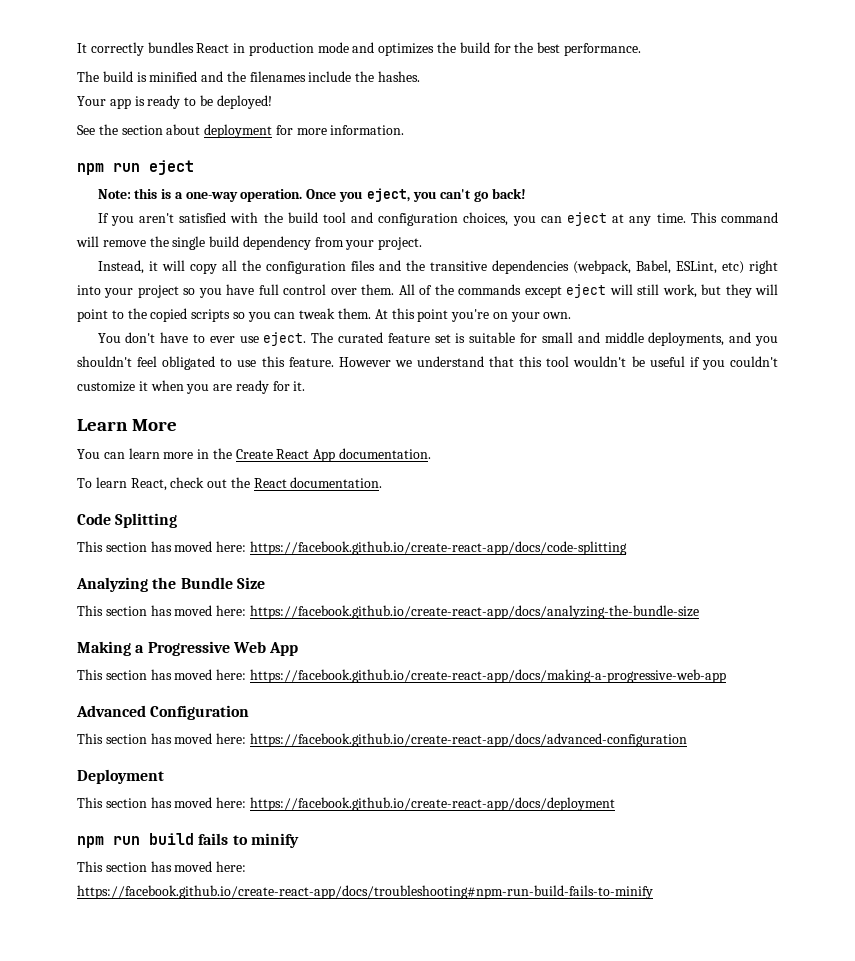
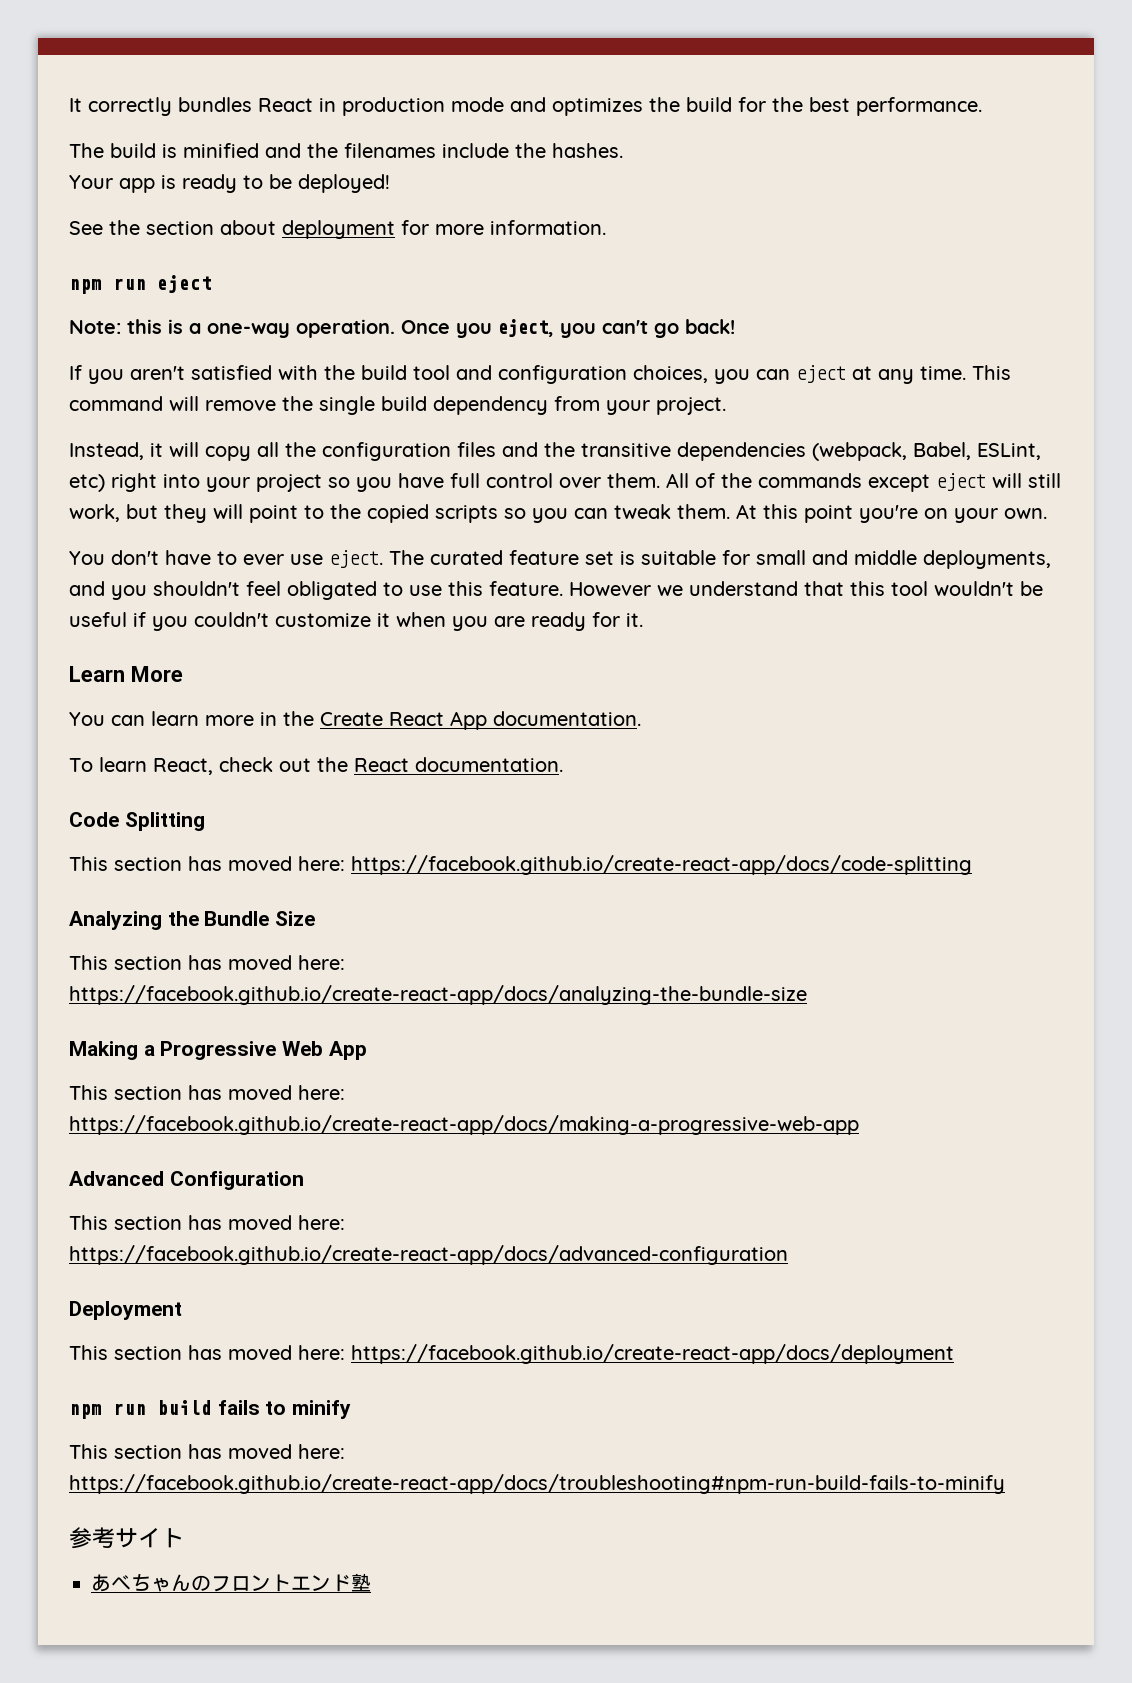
(653, 892) none -> [69,1527,184,1549] [91,1573,371,1592] // 参考サイト // あべちゃんのフロントエンド塾

